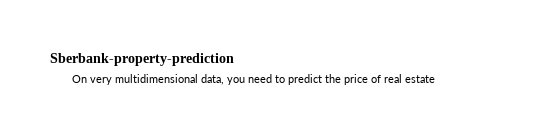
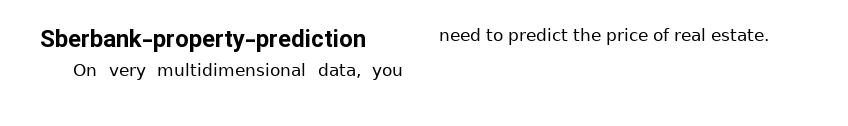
[404,75,435,83] estate -> [711,29,769,41] estate.

